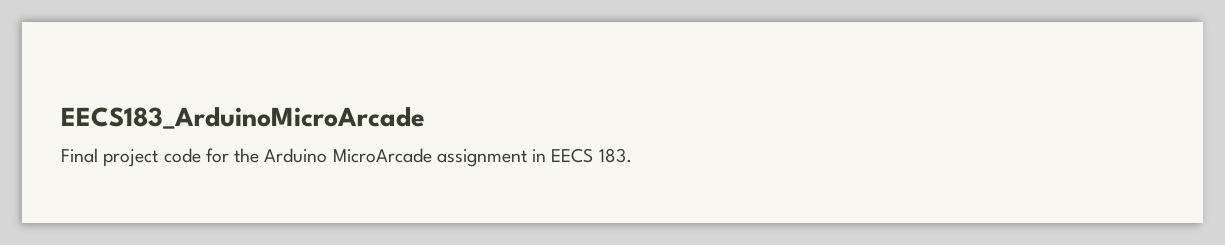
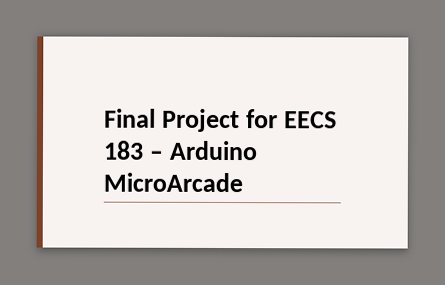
[61,107,425,129] [61,148,632,167] EECS183_ArduinoMicroArcade // Final project code for the Arduino MicroArcade assignment in EECS 183. -> [104,108,337,133] [103,140,258,161] [103,172,243,193] Final Project for EECS 183 – Arduino MicroArcade

